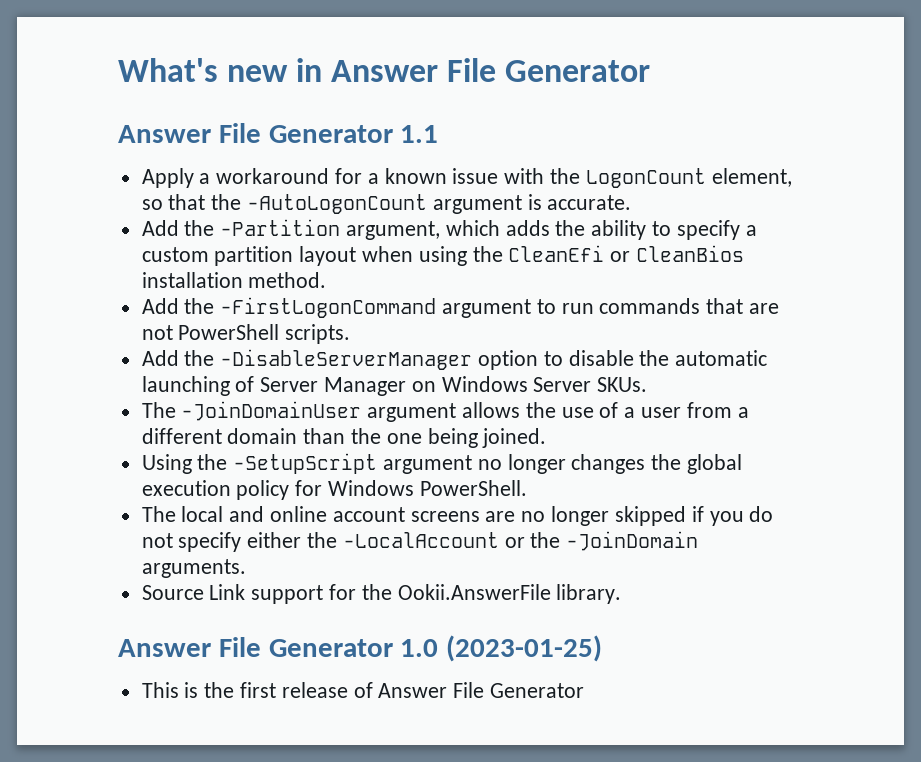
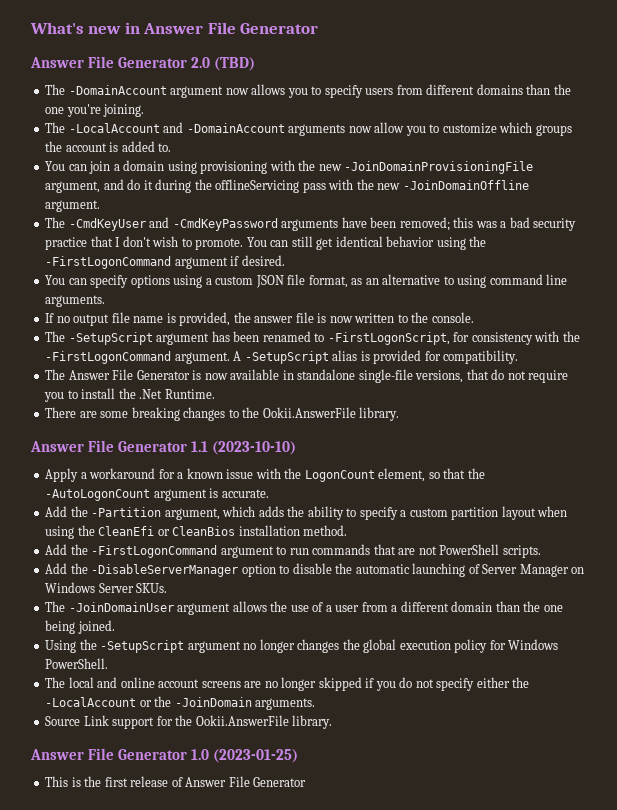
(651, 71) none -> [30,56,256,71] [45,84,571,98] [45,104,145,117] [45,122,572,136] [45,141,172,152] [45,160,534,174] [45,179,529,193] [45,200,101,212] [45,217,577,231] [45,236,487,250] [45,255,285,269] [45,274,568,288] [45,295,106,307] [45,312,474,326] [45,331,580,345] [45,350,519,364] [45,369,569,383] [44,388,215,402] [45,407,400,421] // Answer File Generator 2.0 (TBD) // The -DomainAccount argument now allows you to specify users from different domains than the one you're joining. // The -LocalAccount and -DomainAccount arguments now allow you to customize which groups the account is added to. // You can join a domain using provisioning with the new -JoinDomainProvisioningFile argument, and do it during the offlineServicing pass with the new -JoinDomainOffline argument. // The -CmdKeyUser and -CmdKeyPassword arguments have been removed; this was a bad security practice that I don't wish to promote. You can still get identical behavior using the -FirstLogonCommand argument if desired. // You can specify options using a custom JSON file format, as an alternative to using command line arguments. // If no output file name is provided, the answer file is now written to the console. // The -SetupScript argument has been renamed to -FirstLogonScript, for consistency with the -FirstLogonCommand argument. A -SetupScript alias is provided for compatibility. // The Answer File Generator is now available in standalone single-file versions, that do not require you to install the .Net Runtime. // There are some breaking changes to the Ookii.AnswerFile library.
(439, 134) none -> [212,441,297,455] (2023-10-10)

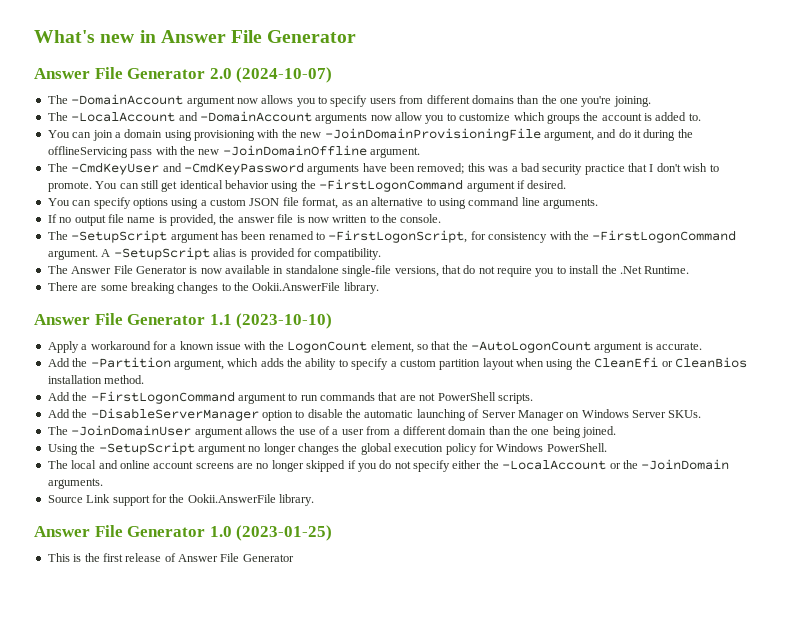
[214,57,256,71] (TBD) -> [236,67,333,83] (2024-10-07)

